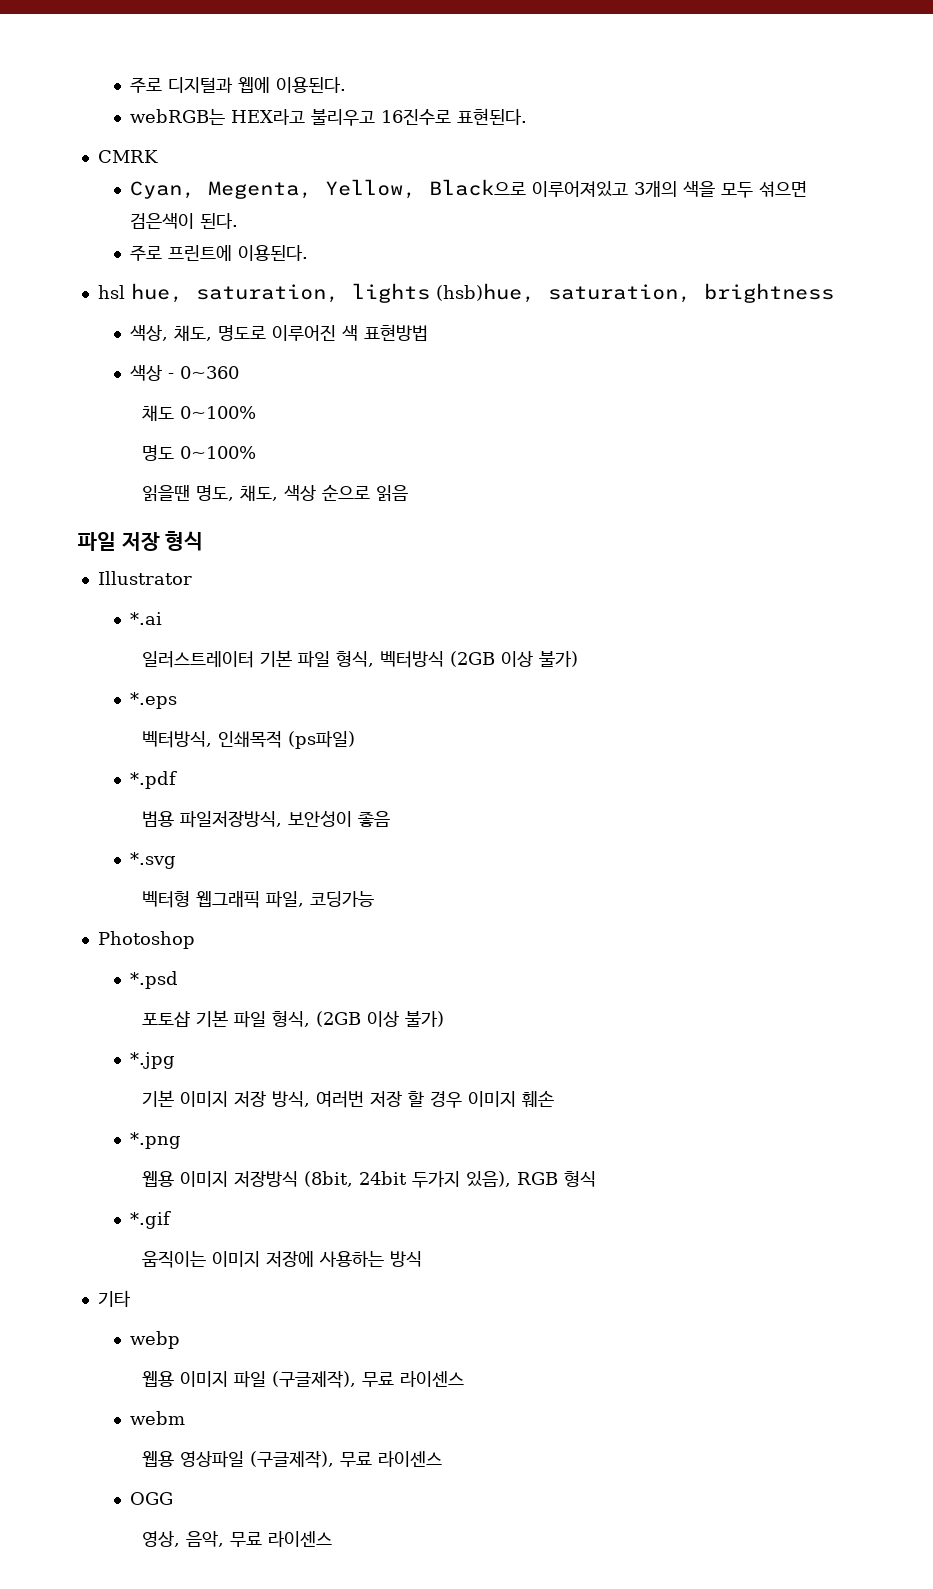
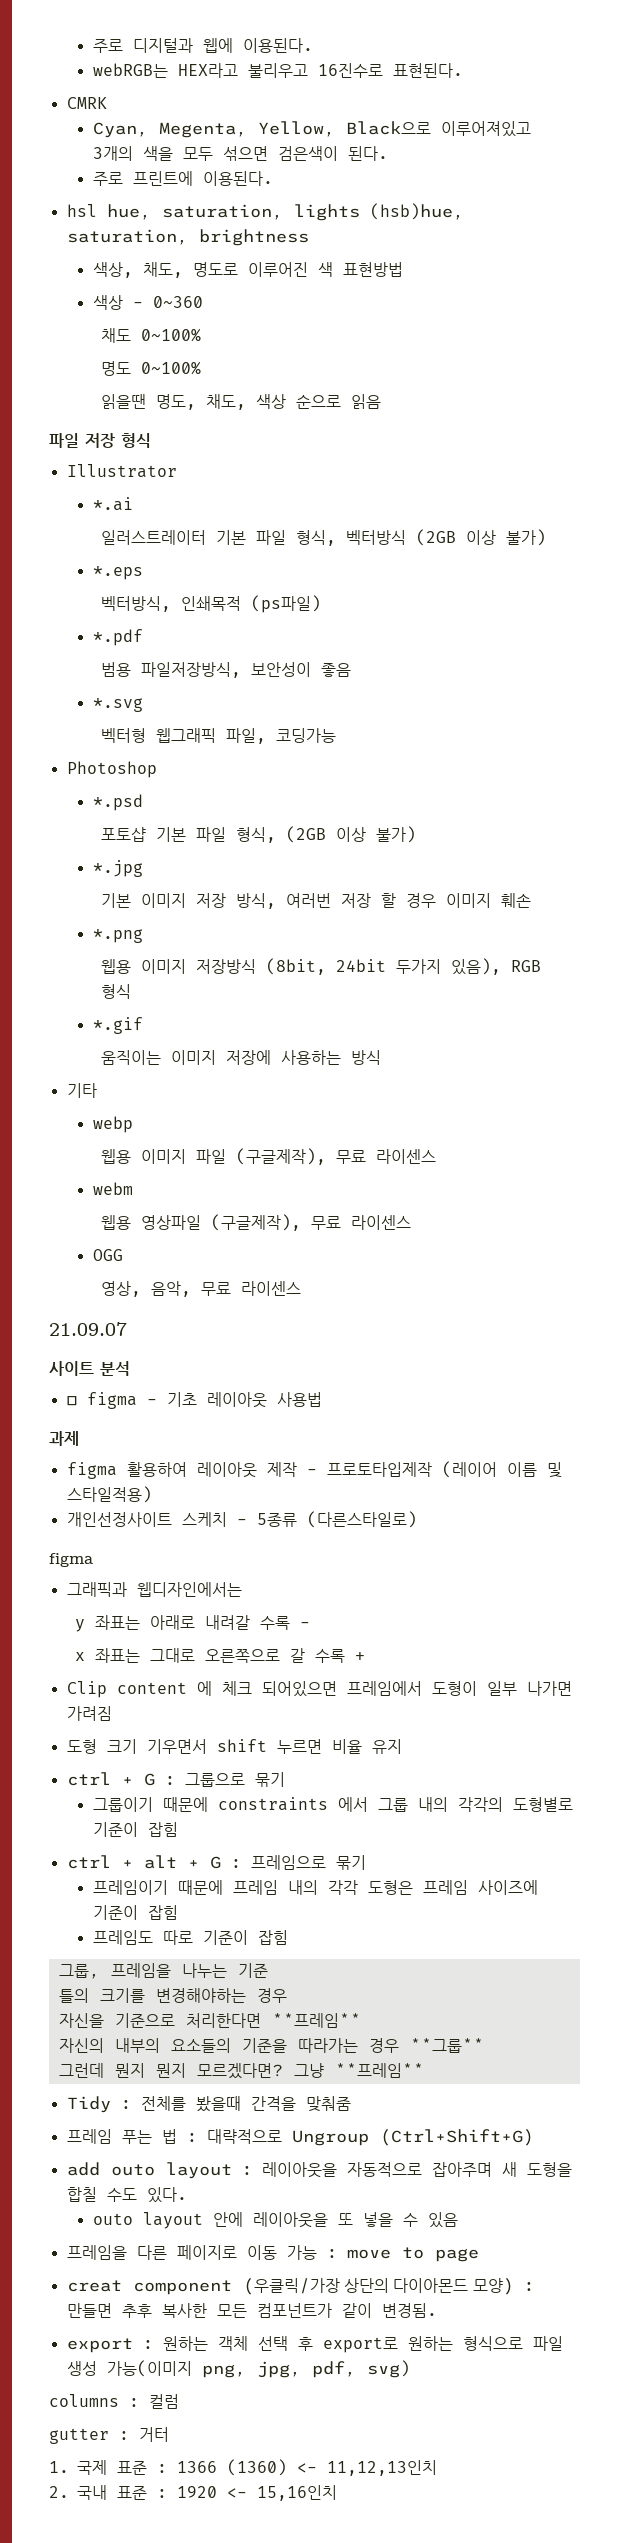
(333, 1539) none -> [49,1322,127,1336] [49,1361,130,1376] [66,1392,322,1409] [49,1431,79,1446] [66,1461,562,1479] [66,1486,152,1503] [66,1511,417,1528] [49,1553,93,1567] [66,1582,242,1597] [75,1615,311,1632] [75,1648,366,1663] [66,1681,572,1698] [66,1706,112,1721] [66,1739,402,1754] [66,1772,285,1787] [92,1797,573,1812] [92,1822,178,1837] [66,1855,366,1870] [92,1880,538,1895] [92,1905,178,1920] [92,1930,288,1945] [58,1963,268,1979] [58,1988,287,2003] [58,2013,361,2028] [58,2038,484,2053] [58,2063,424,2079] [66,2096,351,2113] [66,2129,534,2146] [66,2162,572,2179] [66,2187,187,2203] [92,2212,458,2229] [66,2245,479,2262] [66,2278,534,2295] [66,2303,437,2318] [66,2336,563,2353] [66,2360,410,2378] [49,2394,179,2409] [49,2427,169,2444] [49,2459,437,2476] [49,2485,337,2501] // 21.09.07 // 사이트 분석 // ☐ figma - 기초 레이아웃 사용법 // 과제 // figma 활용하여 레이아웃 제작 - 프로토타입제작 (레이어 이름 및 스타일적용) // 개인선정사이트 스케치 - 5종류 (다른스타일로) // figma // 그래픽과 웹디자인에서는 // y 좌표는 아래로 내려갈 수록 - // x 좌표는 그대로 오른쪽으로 갈 수록 + // Clip content 에 체크 되어있으면 프레임에서 도형이 일부 나가면 가려짐 // 도형 크기 기우면서 shift 누르면 비율 유지 // ctrl + G : 그룹으로 묶기 // 그룹이기 때문에 constraints 에서 그룹 내의 각각의 도형별로 기준이 잡힘 // ctrl + alt + G : 프레임으로 묶기 // 프레임이기 때문에 프레임 내의 각각 도형은 프레임 사이즈에 기준이 잡힘 // 프레임도 따로 기준이 잡힘 // 그룹, 프레임을 나누는 기준 // 틀의 크기를 변경해야하는 경우 // 자신을 기준으로 처리한다면 **프레임** // 자신의 내부의 요소들의 기준을 따라가는 경우 **그룹** // 그런데 뭔지 뭔지 모르겠다면? 그냥 **프레임** // Tidy : 전체를 봤을때 간격을 맞춰줌 // 프레임 푸는 법 : 대략적으로 Ungroup (Ctrl+Shift+G) // add outo layout : 레이아웃을 자동적으로 잡아주며 새 도형을 합칠 수도 있다. // outo layout 안에 레이아웃을 또 넣을 수 있음 // 프레임을 다른 페이지로 이동 가능 : move to page // creat component (우클릭/가장 상단의 다이아몬드 모양) : 만들면 추후 복사한 모든 컴포넌트가 같이 변경됨. // export : 원하는 객체 선택 후 export로 원하는 형식으로 파일 생성 가능(이미지 png, jpg, pdf, svg) // columns : 컬럼 // gutter : 거터 // 1. 국제 표준 : 1366 (1360) <- 11,12,13인치 // 2. 국내 표준 : 1920 <- 15,16인치

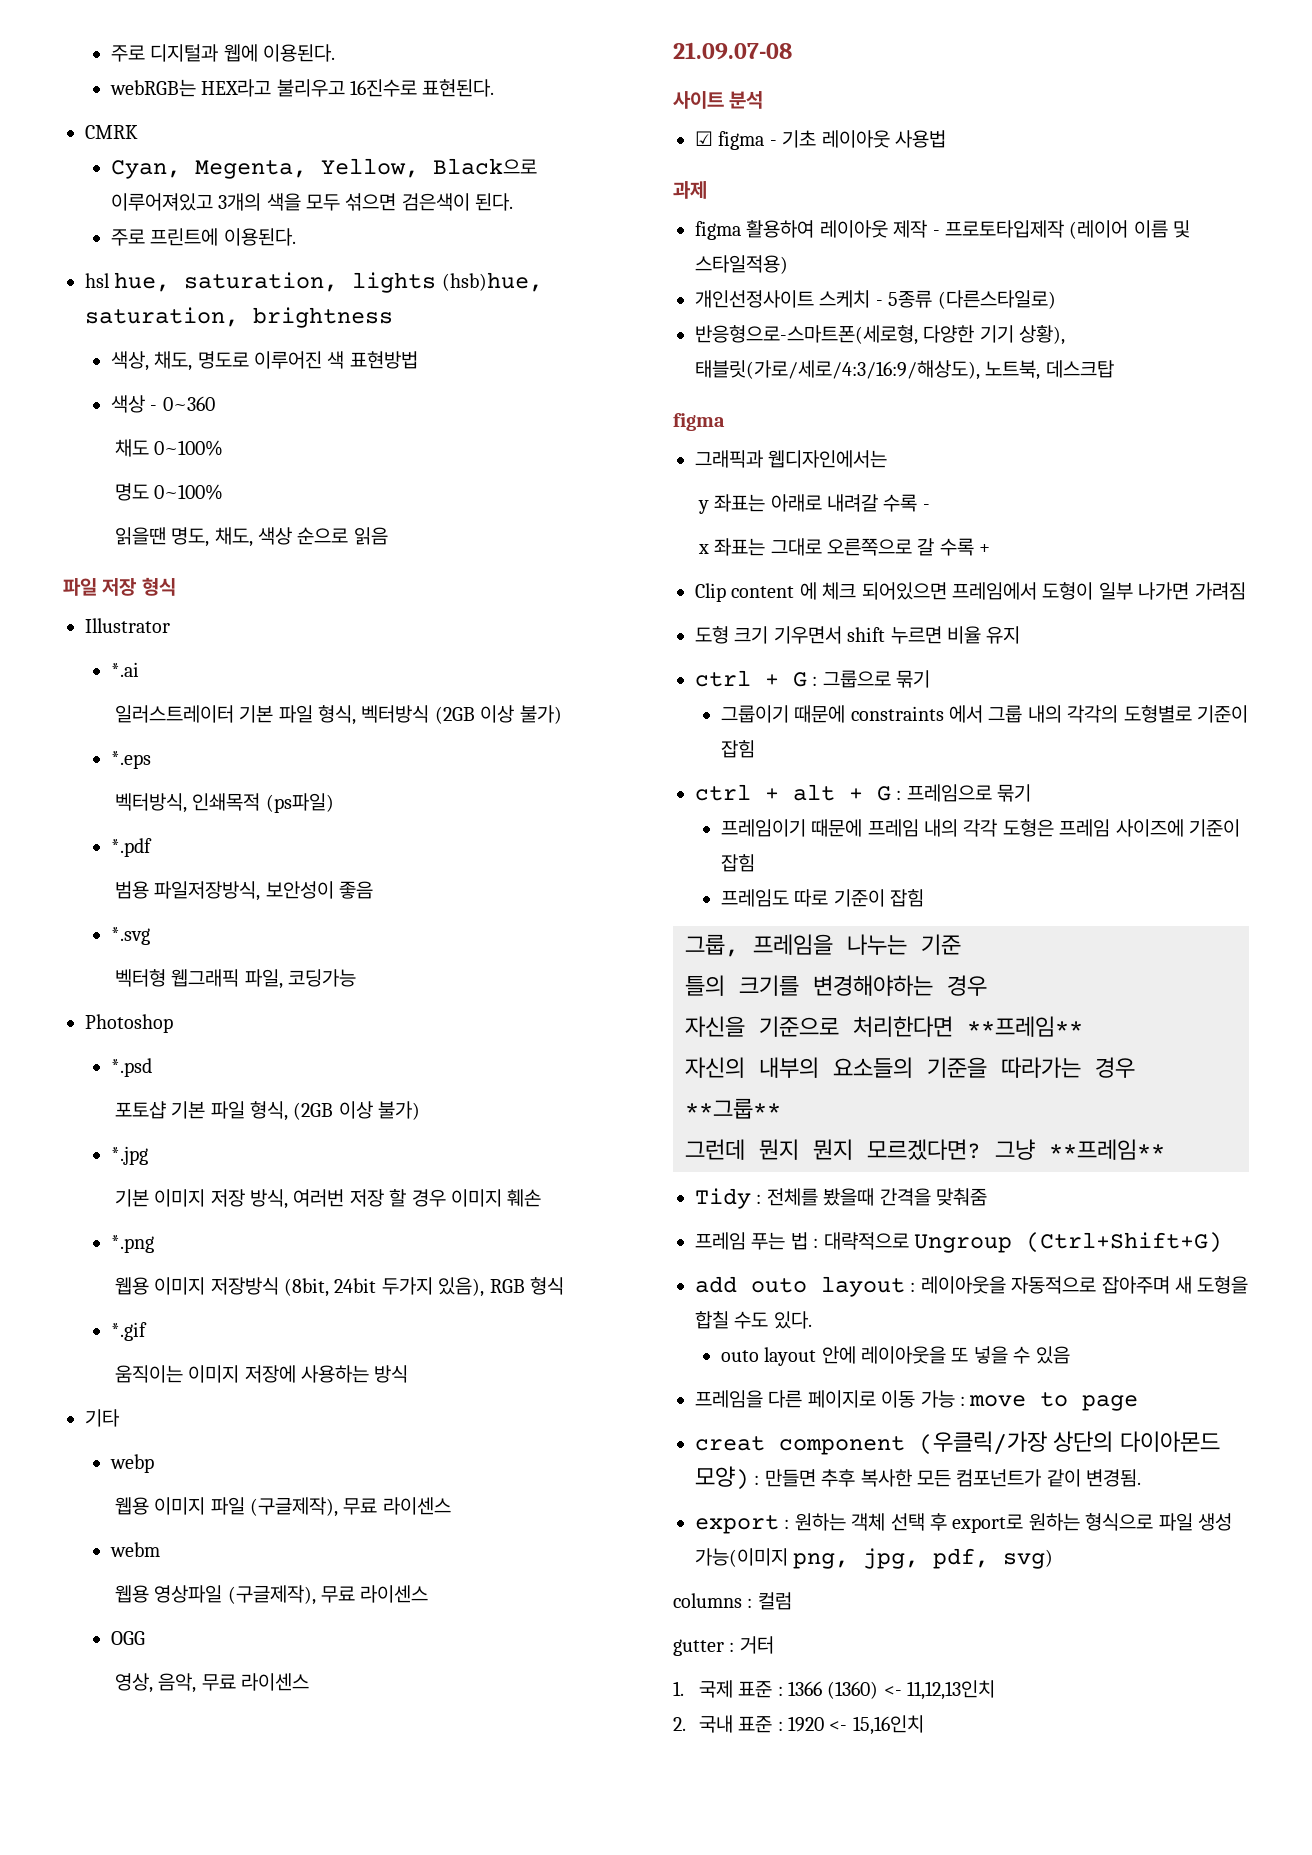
[49,1322,127,1336] 21.09.07 -> [673,42,792,60] 21.09.07-08
[66,1396,77,1406] ☐ -> [695,131,713,146] ☑
(417, 1519) none -> [695,325,1066,345] [695,360,1114,380] // 반응형으로-스마트폰(세로형, 다양한 기기 상황), 태블릿(가로/세로/4:3/16:9/해상도), 노트북, 데스크탑

